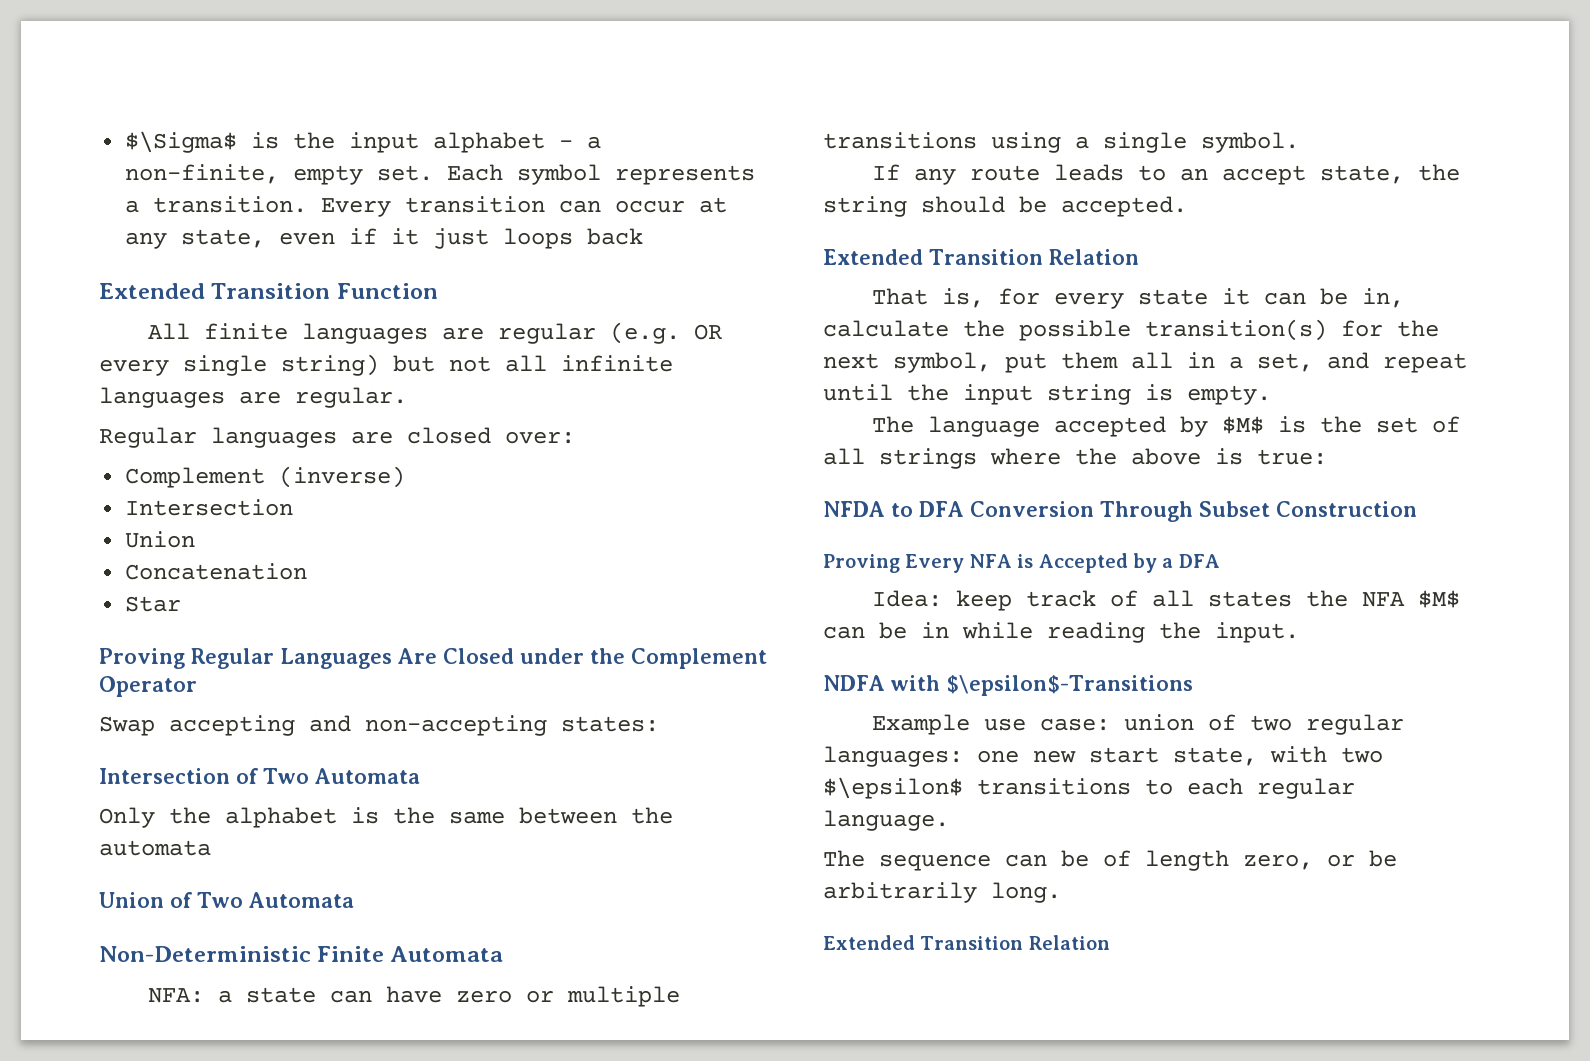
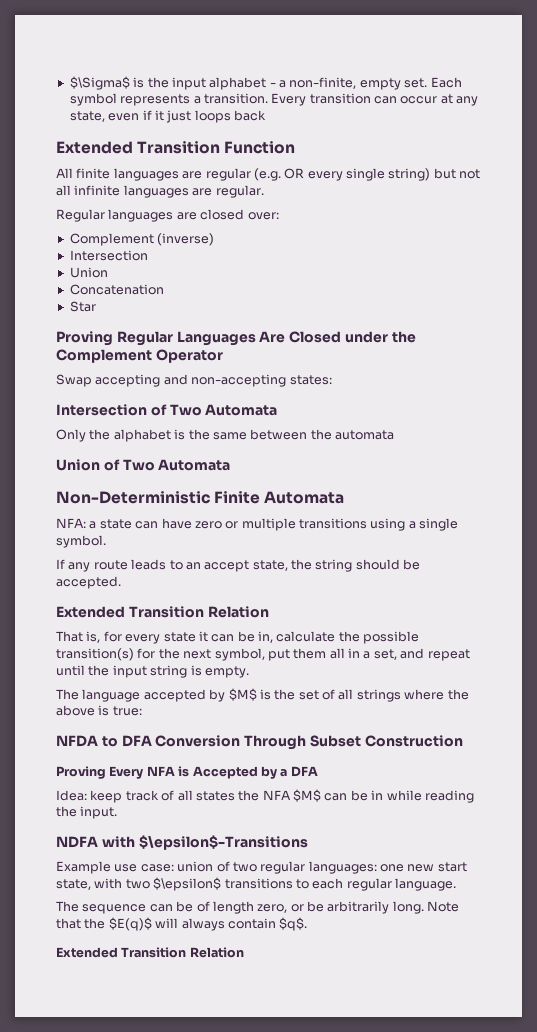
(1061, 892) none -> [427,901,460,912] [56,917,308,931] Note that the $E(q)$ will always contain $q$.

